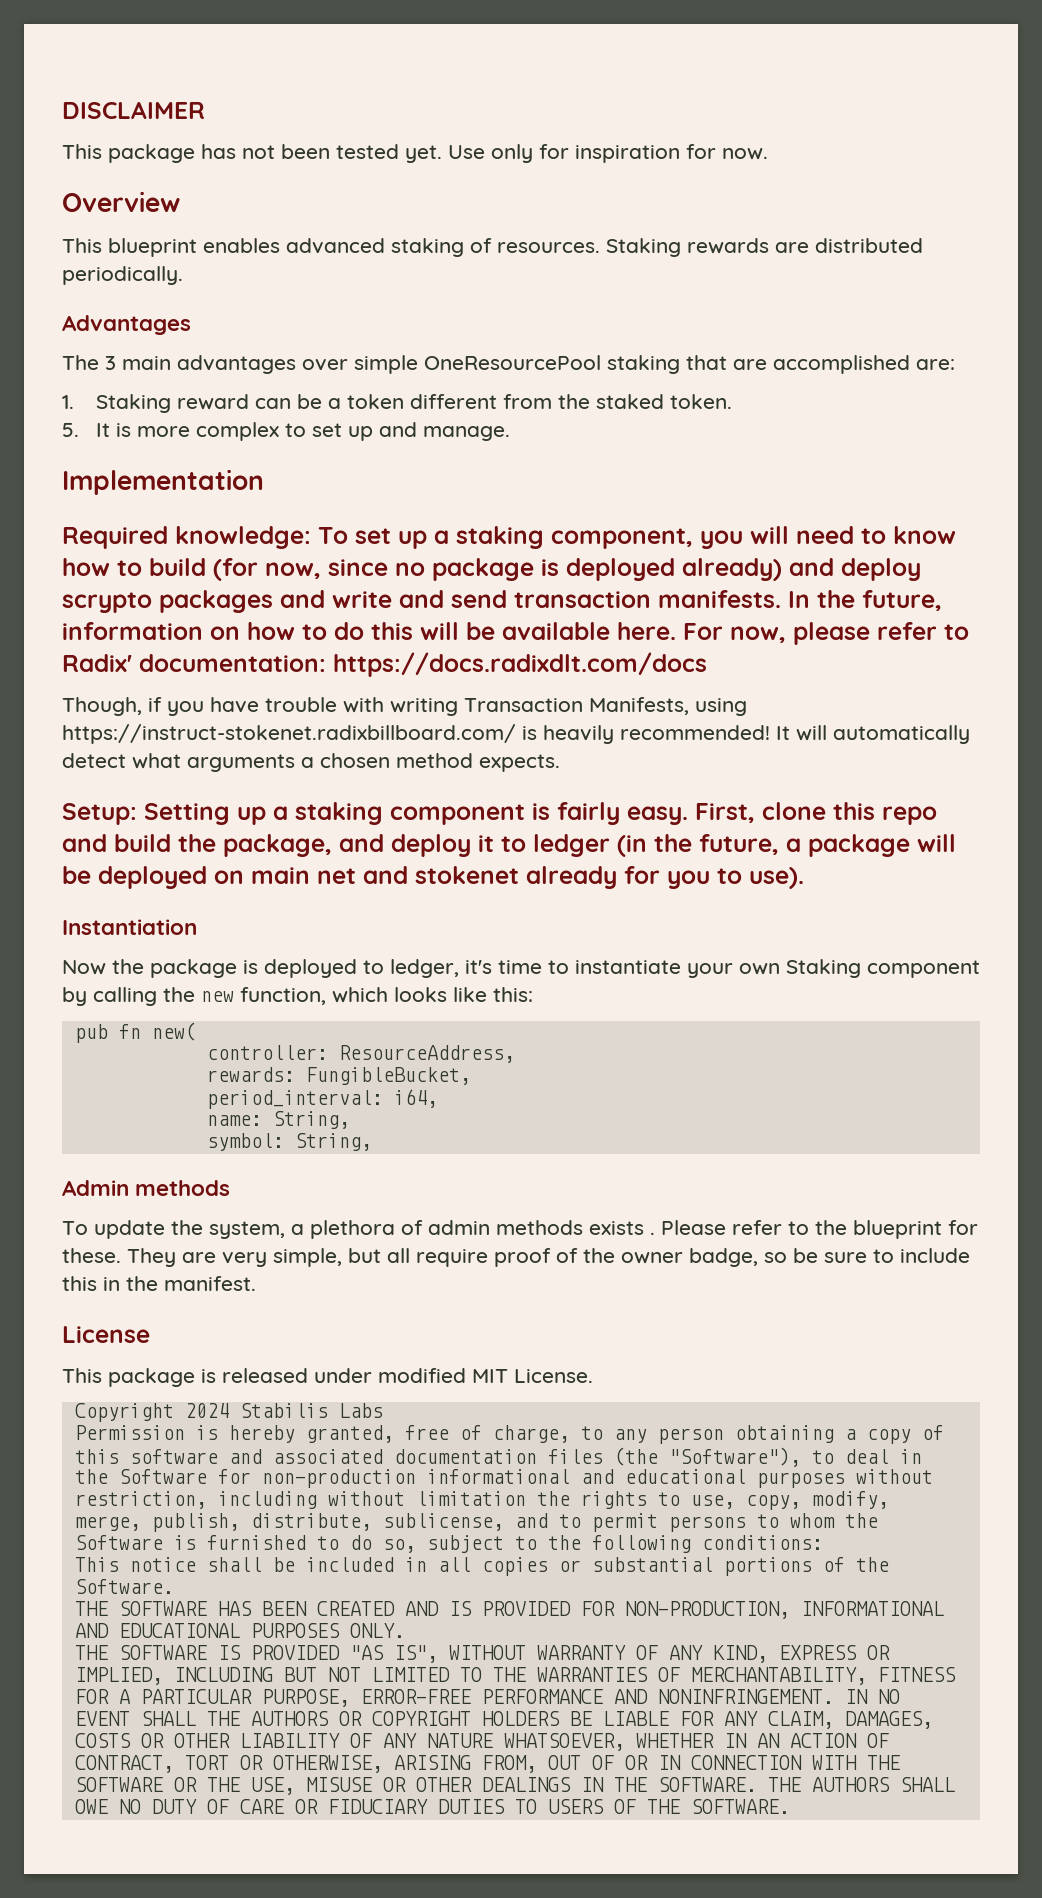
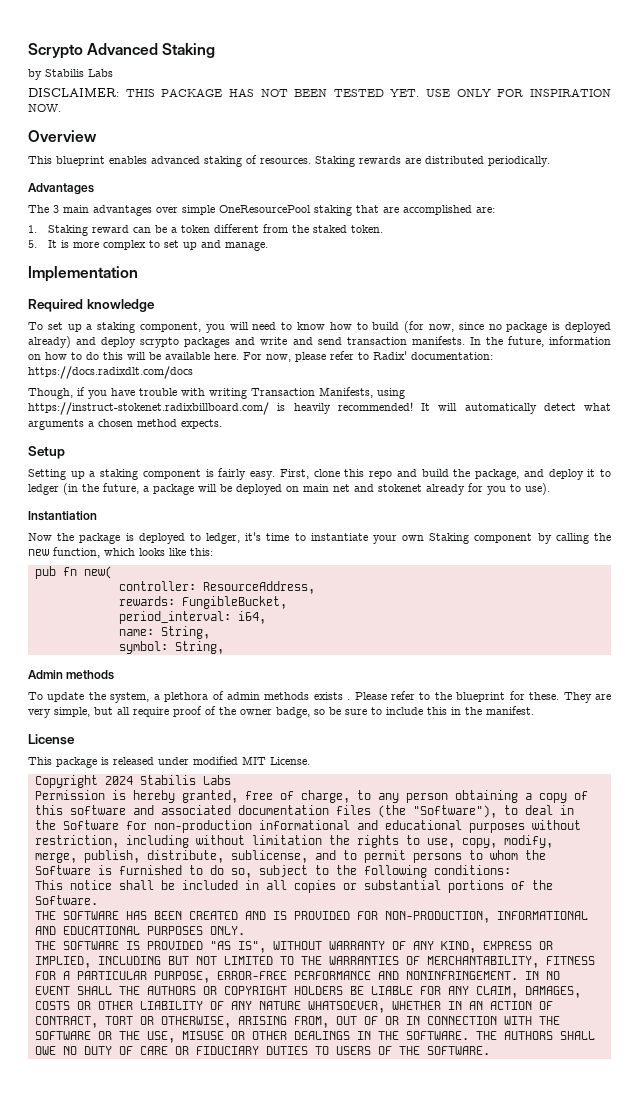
[62,101,205,119] [62,144,768,163] DISCLAIMER // This package has not been tested yet. Use only for inspiration for now. -> [28,43,216,59] [28,69,113,80] [28,88,611,97] [28,104,61,112] Scrypto Advanced Staking // by Stabilis Labs // DISCLAIMER: THIS PACKAGE HAS NOT BEEN TESTED YET. USE ONLY FOR INSPIRATION NOW.
[175,526,311,549] knowledge: -> [86,299,155,312] knowledge //
[62,803,137,825] Setup: -> [28,446,65,459] Setup //

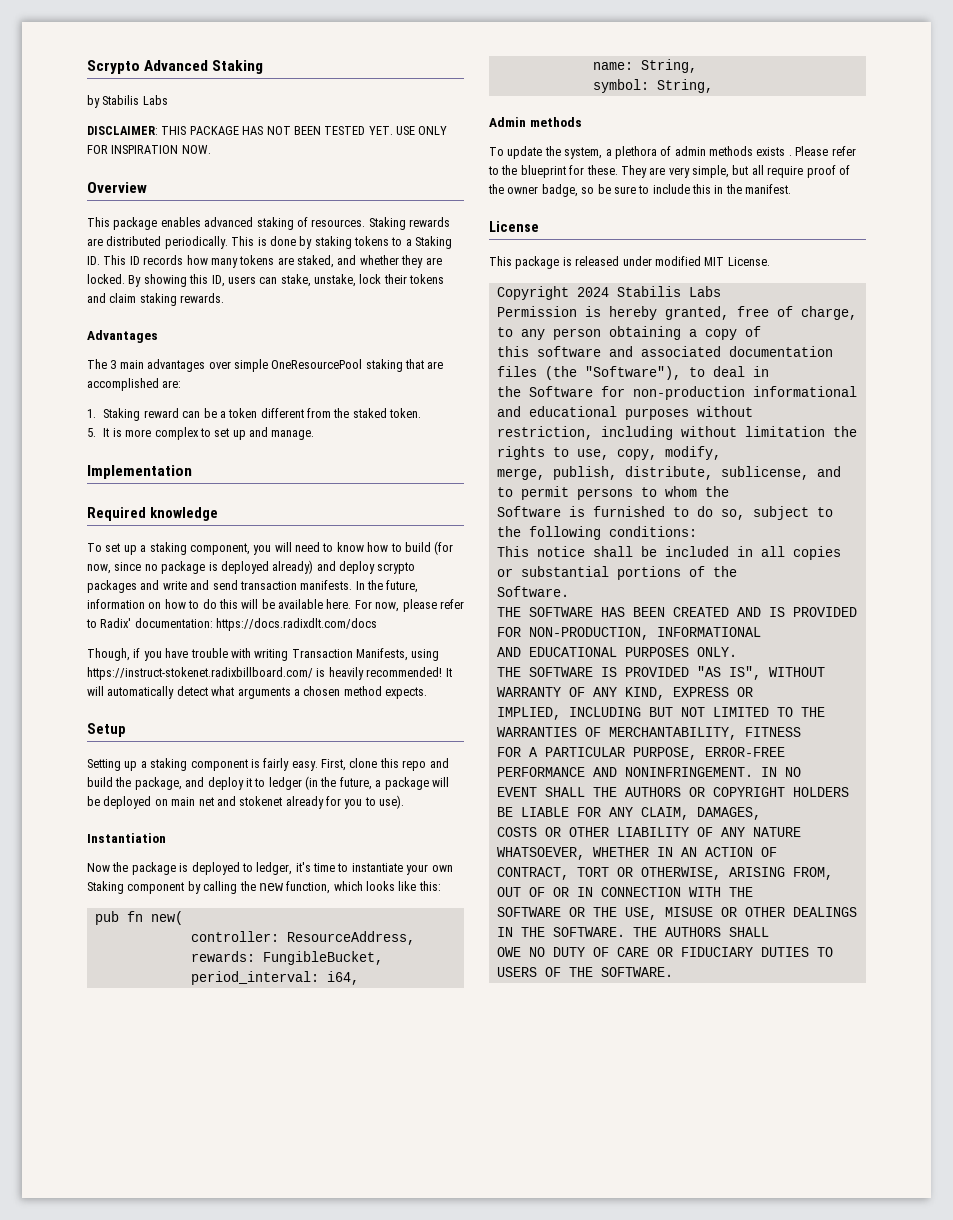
[56,156,105,166] blueprint -> [113,217,158,230] package
(550, 161) none -> [231,236,453,249] [87,255,442,268] [87,274,445,287] [87,293,225,306] This is done by staking tokens to a Staking ID. This ID records how many tokens are staked, and whether they are locked. By showing this ID, users can stake, unstake, lock their tokens and claim staking rewards.

